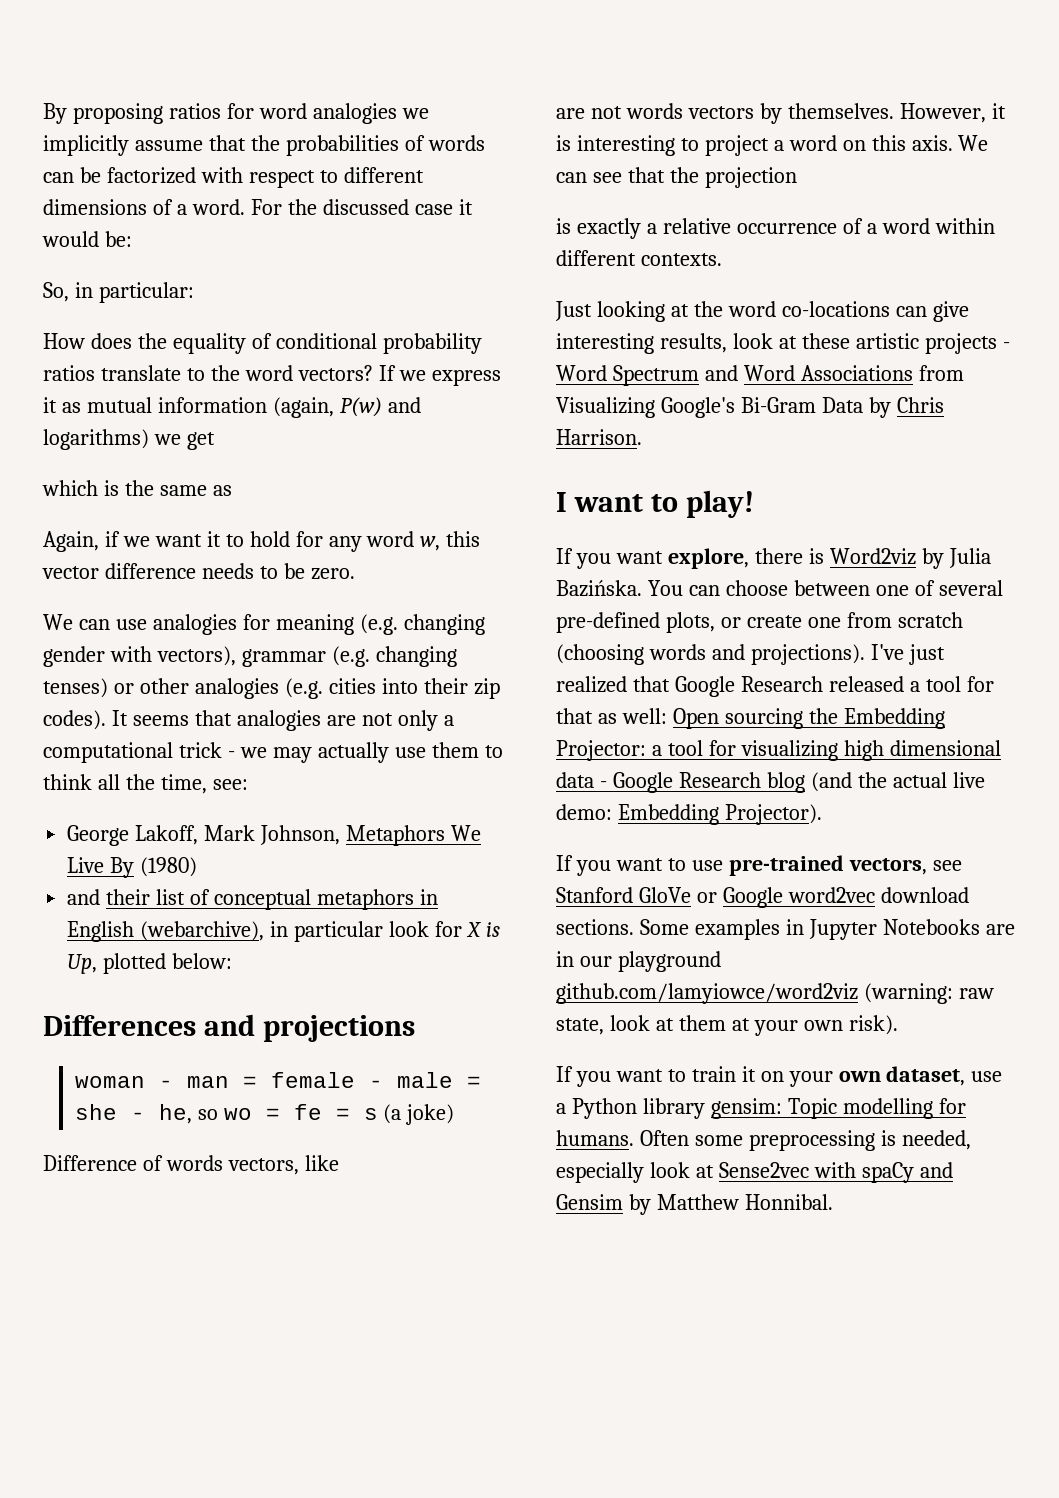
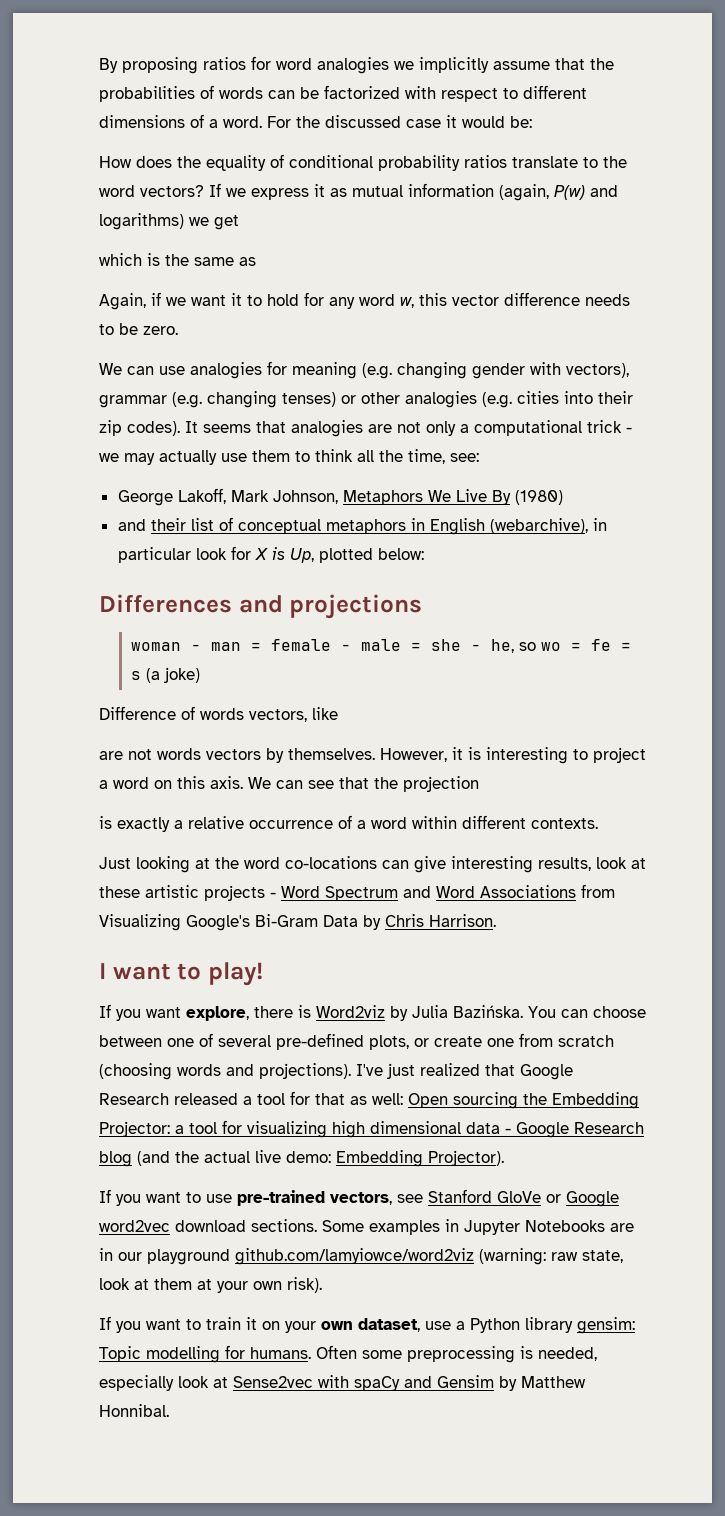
[43,282,194,303] // So, in particular: -> (532, 122) none

